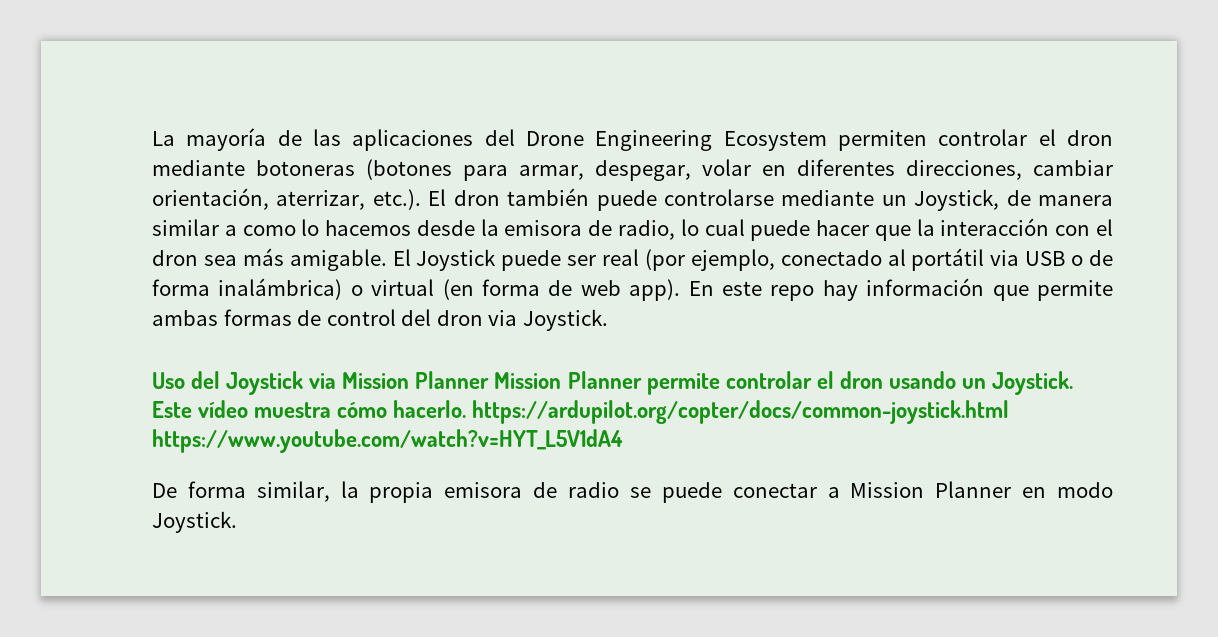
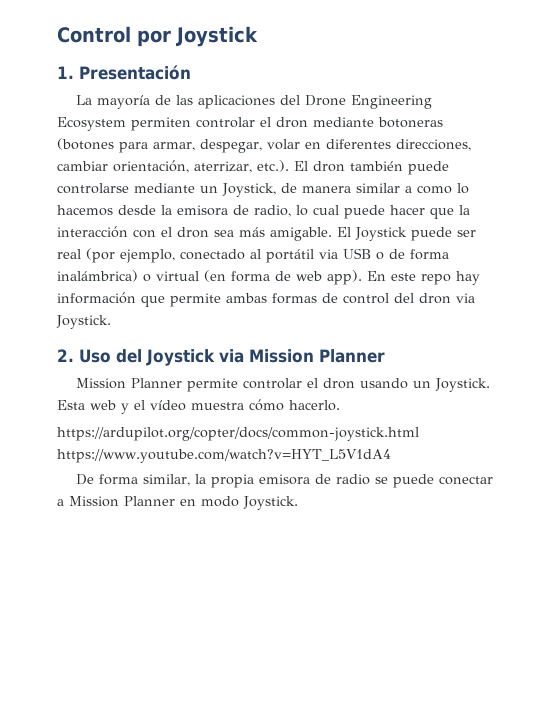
(152, 138) none -> [57,26,258,47] [57,65,191,80] Control por Joystick // 1. Presentación //
(608, 320) none -> [57,349,74,362] 2.
(490, 380) none -> (385, 356) //
[152,401,192,418] Este -> [57,400,145,414] Esta web y el
(467, 409) none -> (340, 405) //

